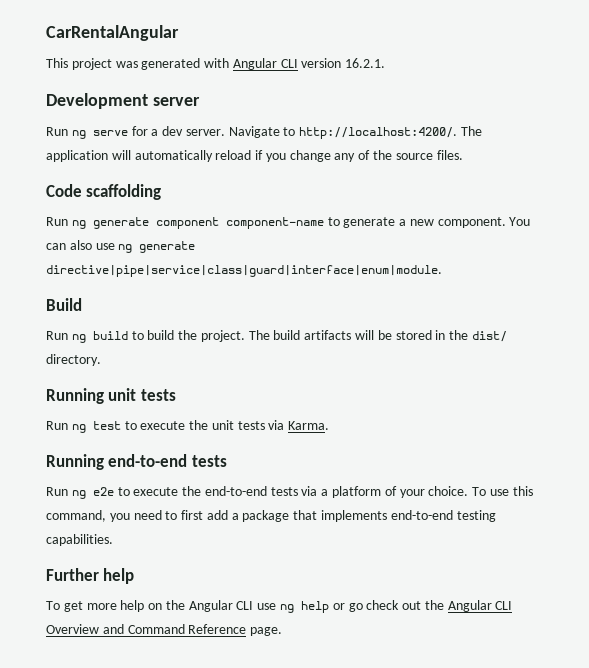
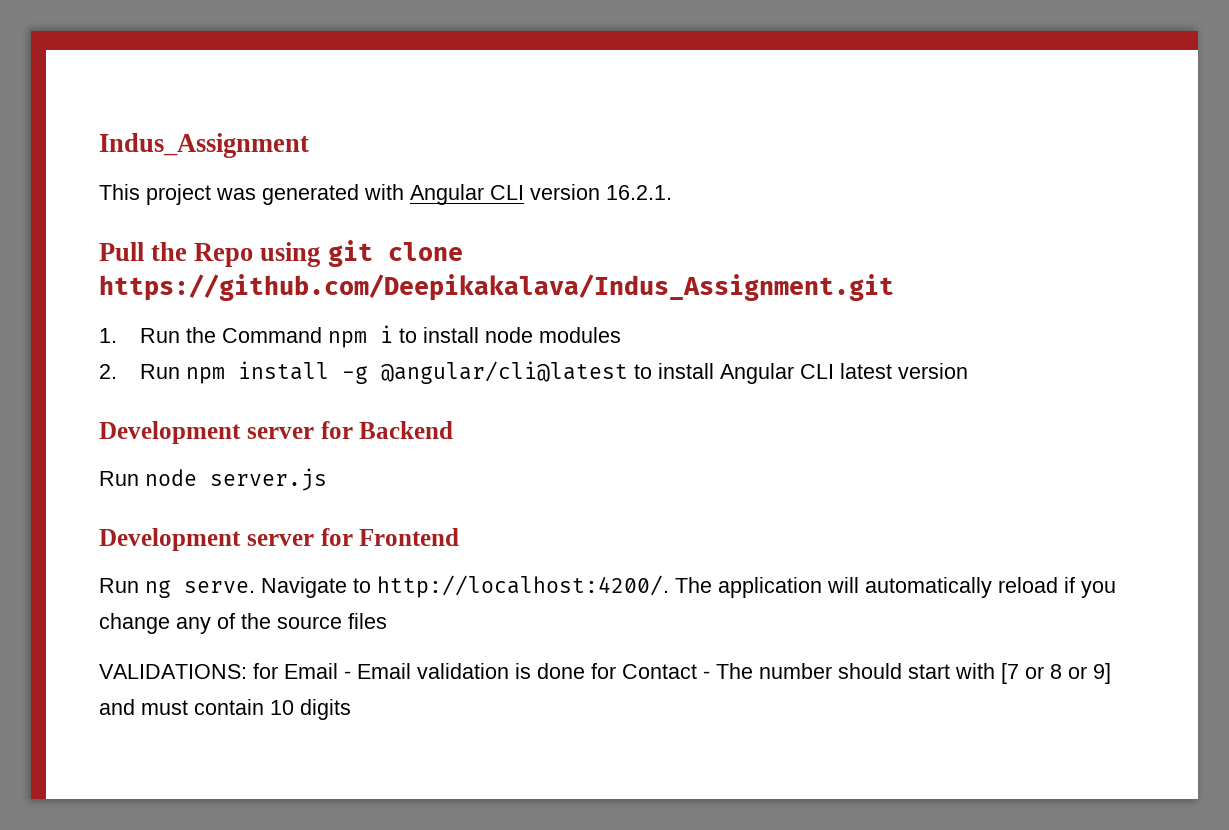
[46,25,179,41] CarRentalAngular -> [99,133,309,158] Indus_Assignment
[46,93,200,109] [46,126,225,139] Development server // Run ng serve for a dev server. -> [99,240,463,267] [99,274,894,301] [99,325,622,348] [99,361,969,384] [99,421,454,444] [99,468,327,491] [99,528,460,551] [99,578,255,598] Pull the Repo using git clone https://github.com/Deepikakalava/Indus_Assignment.git // 1. Run the Command npm i to install node modules // 2. Run npm install -g @angular/cli@latest to install Angular CLI latest version // Development server for Backend // Run node server.js // Development server for Frontend // Run ng serve.
[436,150,463,160] [46,184,162,200] [46,217,531,229] [46,240,196,253] [46,265,442,277] [46,298,82,311] [46,330,507,343] [46,354,101,366] [46,388,176,404] [46,420,330,433] [46,454,227,470] [46,486,533,499] [46,510,496,522] [46,534,113,546] [46,568,135,584] [46,600,513,613] [46,624,283,636] files. // Code scaffolding // Run ng generate component component-name to generate a new component. You can also use ng generate directive|pipe|service|class|guard|interface|enum|module. // Build // Run ng build to build the project. The build artifacts will be stored in the dist/ directory. // Running unit tests // Run ng test to execute the unit tests via Karma. // Running end-to-end tests // Run ng e2e to execute the end-to-end tests via a platform of your choice. To use this command, you need to first add a package that implements end-to-end testing capabilities. // Further help // To get more help on the Angular CLI use ng help or go check out the Angular CLI Overview and Command Reference page. -> [348,613,387,629] [99,663,1111,684] [99,699,351,720] files // VALIDATIONS: for Email - Email validation is done for Contact - The number should start with [7 or 8 or 9] and must contain 10 digits

